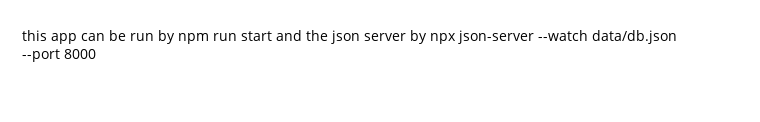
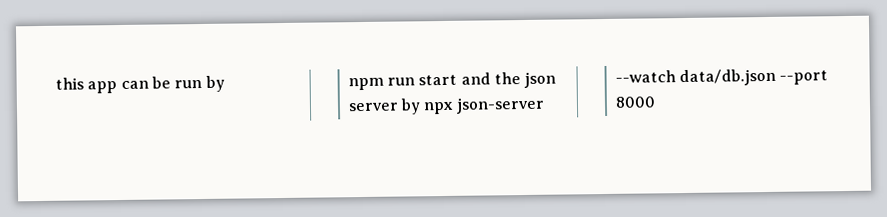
(175, 37) none -> (225, 83) //

